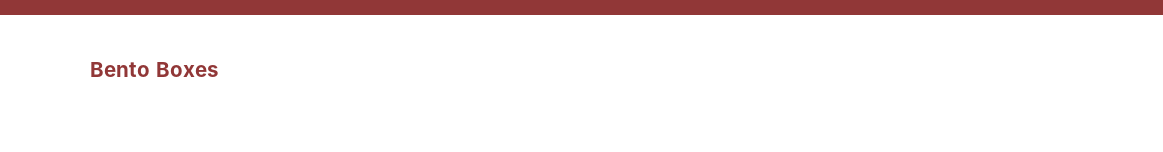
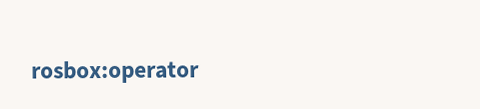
[90,62,218,77] Bento Boxes -> [31,60,200,84] rosbox:operator

